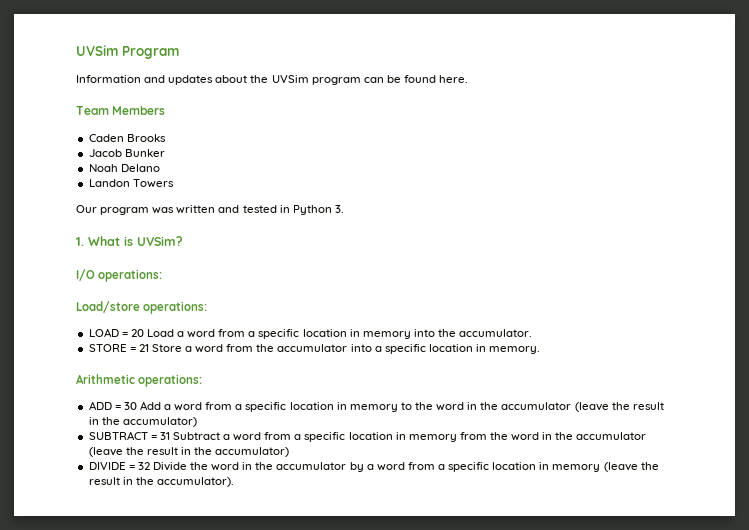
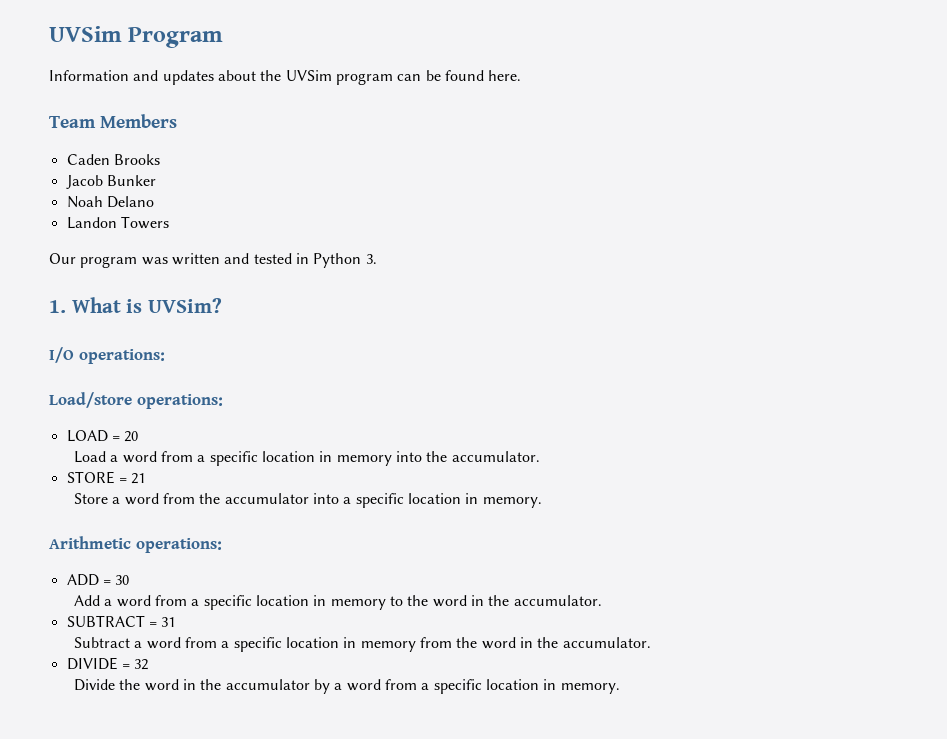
(144, 333) none -> (139, 436) //
(149, 348) none -> (146, 478) //
(137, 406) none -> (130, 580) //
[501,402,664,412] [88,417,197,427] accumulator (leave the result in the accumulator) -> [513,595,602,606] accumulator.
(170, 436) none -> (176, 622) //
[576,432,647,440] [88,447,290,457] accumulator (leave the result in the accumulator) -> [562,637,651,648] accumulator.
(150, 466) none -> (149, 664) //
[552,462,659,472] [88,477,234,487] memory (leave the result in the accumulator). -> [560,683,620,694] memory.

